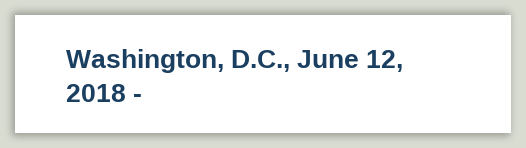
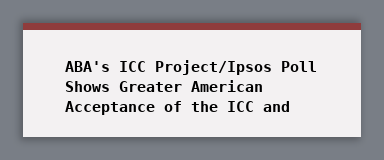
[66,49,404,73] [66,84,143,102] Washington, D.C., June 12, 2018 - -> [65,60,317,75] [65,80,263,92] [65,101,290,115] ABA's ICC Project/Ipsos Poll Shows Greater American Acceptance of the ICC and

